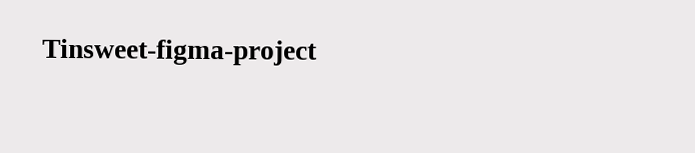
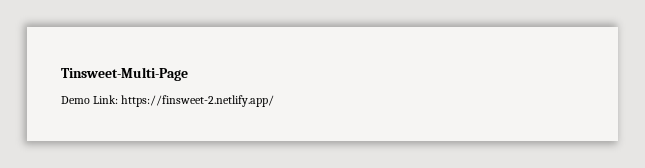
[42,38,318,66] Tinsweet-figma-project -> [61,67,188,81] [61,95,275,107] Tinsweet-Multi-Page // Demo Link: https://finsweet-2.netlify.app/

